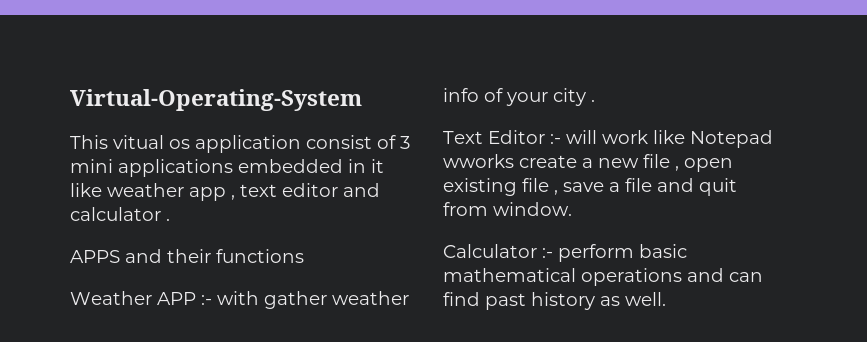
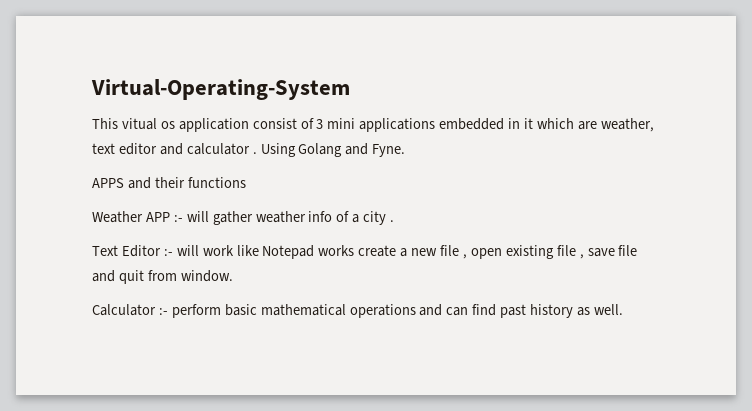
[70,183,235,201] like weather app , -> [536,118,654,132] which are weather,
(170, 219) none -> [260,143,406,157] Using Golang and Fyne.
[217,291,259,305] with -> [186,211,209,222] will
[506,92,548,106] your -> [352,214,360,223] a
[443,154,514,168] wworks -> [318,245,355,256] works
[609,182,620,192] a -> (615, 252) none

